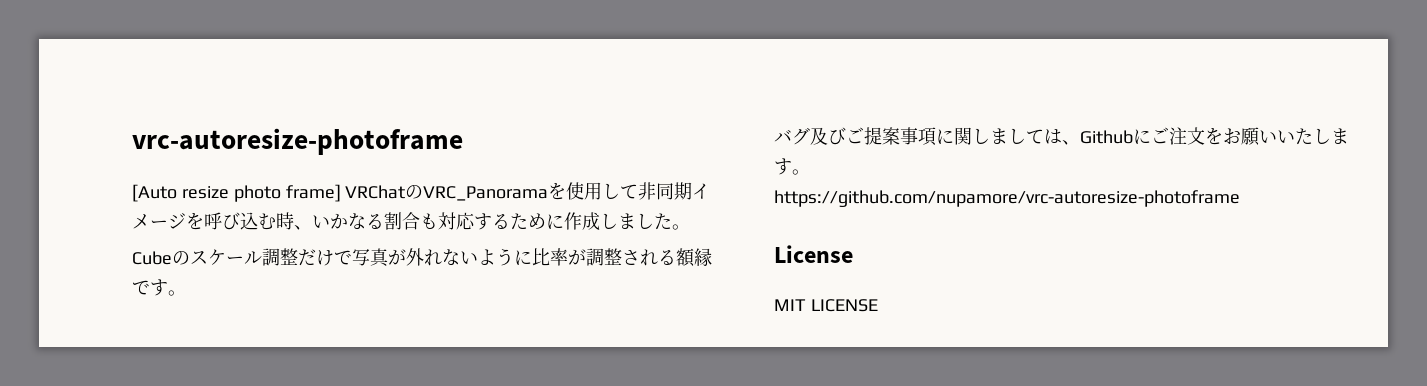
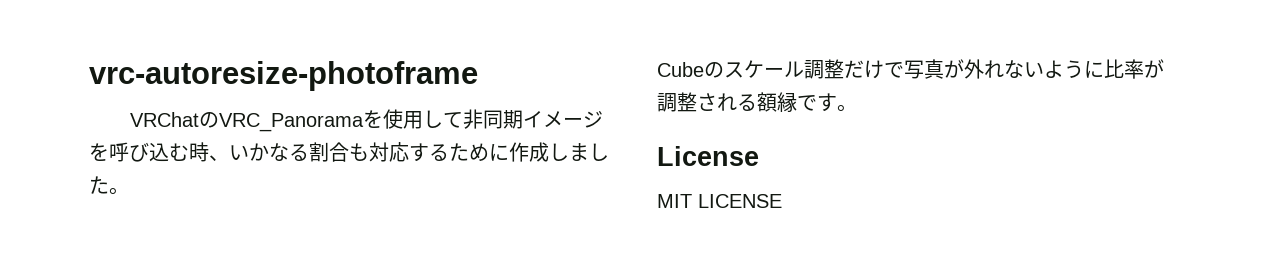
[132,184,341,202] [Auto resize photo frame] -> (478, 76) none
[774,127,1349,146] [774,158,810,175] [774,190,1240,207] // バグ及びご提案事項に関しましては、Githubにご注文をお願いいたします。 // https://github.com/nupamore/vrc-autoresize-photoframe -> (857, 108) none

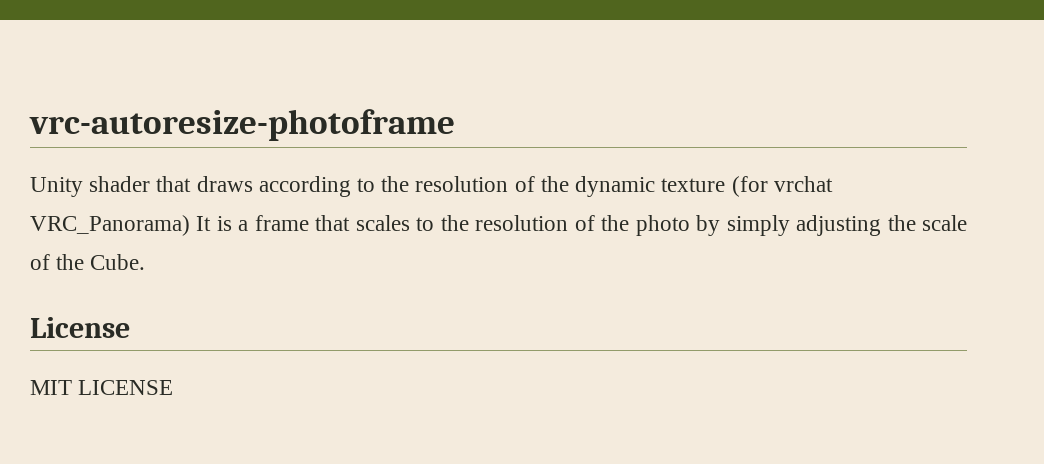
[129,109,603,132] [89,142,609,162] [89,176,129,195] [657,59,1164,79] [657,92,857,112] VRChatのVRC_Panoramaを使用して非同期イメージを呼び込む時、いかなる割合も対応するために作成しました。 // Cubeのスケール調整だけで写真が外れないように比率が調整される額縁です。 -> [30,176,833,197] [30,215,968,236] [30,254,146,270] Unity shader that draws according to the resolution of the dynamic texture (for vrchat VRC_Panorama) It is a frame that scales to the resolution of the photo by simply adjusting the scale of the Cube.

